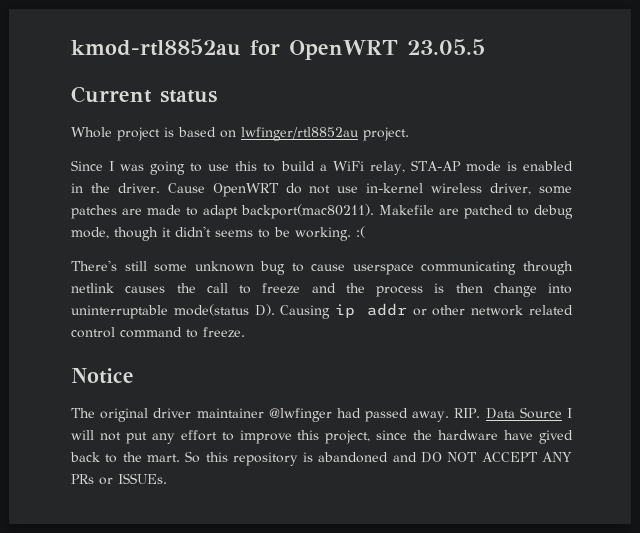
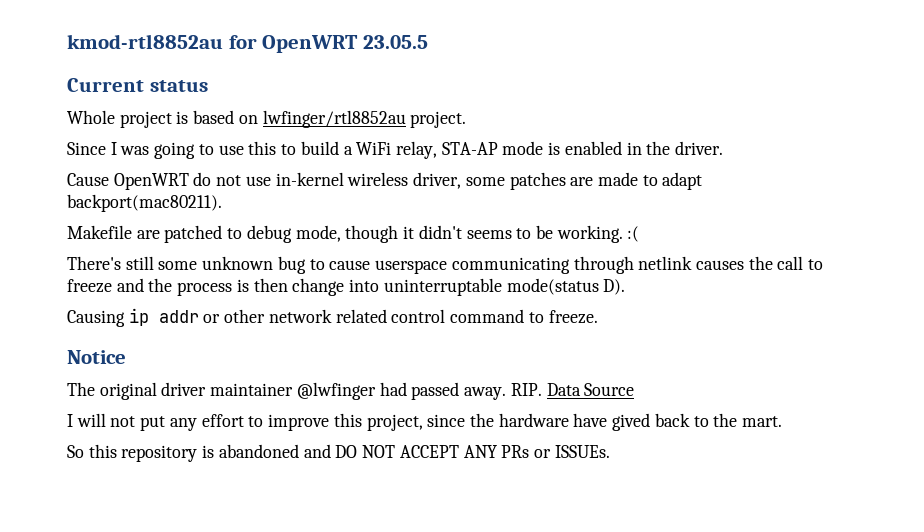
(160, 188) none -> (724, 148) //
(374, 211) none -> (222, 203) //
(275, 310) none -> (626, 287) //
(562, 413) none -> (635, 389) //
(180, 458) none -> (783, 421) //

